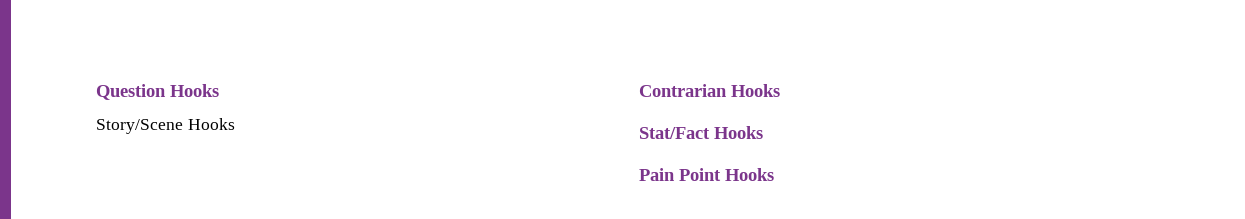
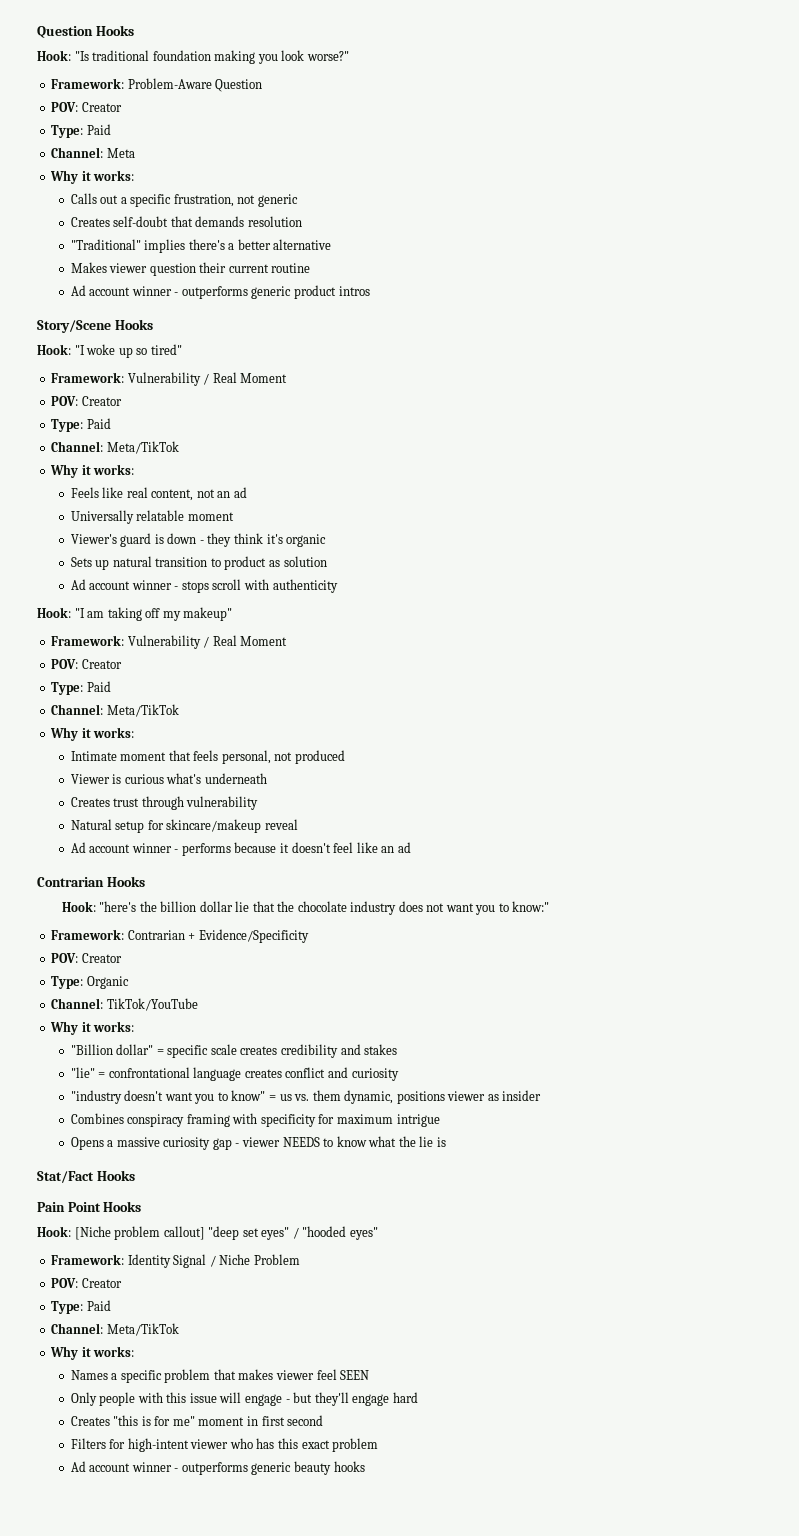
[96,118,235,134] [639,84,780,97] Story/Scene Hooks // Contrarian Hooks -> [37,50,349,64] [51,78,263,92] [51,102,122,112] [51,124,111,138] [51,147,135,158] [50,170,135,184] [70,193,298,207] [70,216,302,227] [70,239,332,253] [70,262,311,276] [70,285,370,299] [37,319,153,333] [37,344,182,358] [51,372,288,386] [51,396,122,406] [51,418,111,432] [51,441,179,454] [50,464,135,478] [70,487,247,501] [70,510,234,524] [70,533,327,547] [70,556,327,570] [70,579,338,593] [37,607,233,621] [51,635,288,649] [51,659,122,669] [51,681,111,695] [51,704,179,717] [50,727,135,741] [70,750,345,764] [70,773,267,784] [70,796,259,810] [70,819,298,833] [70,842,411,856] [37,876,145,887] [61,901,550,915] [51,929,309,943] [51,953,122,963] [51,976,129,989] [51,998,198,1011] [50,1021,135,1035] [70,1044,398,1058] [70,1067,399,1081] [70,1090,542,1104] [70,1113,440,1127] [70,1136,446,1150] Hook: "Is traditional foundation making you look worse?" // Framework: Problem-Aware Question // POV: Creator // Type: Paid // Channel: Meta // Why it works: // Calls out a specific frustration, not generic // Creates self-doubt that demands resolution // "Traditional" implies there's a better alternative // Makes viewer question their current routine // Ad account winner - outperforms generic product intros // Story/Scene Hooks // Hook: "I woke up so tired" // Framework: Vulnerability / Real Moment // POV: Creator // Type: Paid // Channel: Meta/TikTok // Why it works: // Feels like real content, not an ad // Universally relatable moment // Viewer's guard is down - they think it's organic // Sets up natural transition to product as solution // Ad account winner - stops scroll with authenticity // Hook: "I am taking off my makeup" // Framework: Vulnerability / Real Moment // POV: Creator // Type: Paid // Channel: Meta/TikTok // Why it works: // Intimate moment that feels personal, not produced // Viewer is curious what's underneath // Creates trust through vulnerability // Natural setup for skincare/makeup reveal // Ad account winner - performs because it doesn't feel like an ad // Contrarian Hooks // Hook: "here's the billion dollar lie that the chocolate industry does not want you to know:" // Framework: Contrarian + Evidence/Specificity // POV: Creator // Type: Organic // Channel: TikTok/YouTube // Why it works: // "Billion dollar" = specific scale creates credibility and stakes // "lie" = confrontational language creates conflict and curiosity // "industry doesn't want you to know" = us vs. them dynamic, positions viewer as insider // Combines conspiracy framing with specificity for maximum intrigue // Opens a massive curiosity gap - viewer NEEDS to know what the lie is
(774, 174) none -> [37,1226,378,1240] [51,1254,300,1268] [51,1278,122,1288] [51,1300,111,1314] [51,1323,179,1336] [50,1346,135,1360] [70,1369,370,1383] [70,1392,418,1406] [70,1415,324,1426] [70,1438,379,1452] [70,1461,365,1475] // Hook: [Niche problem callout] "deep set eyes" / "hooded eyes" // Framework: Identity Signal / Niche Problem // POV: Creator // Type: Paid // Channel: Meta/TikTok // Why it works: // Names a specific problem that makes viewer feel SEEN // Only people with this issue will engage - but they'll engage hard // Creates "this is for me" moment in first second // Filters for high-intent viewer who has this exact problem // Ad account winner - outperforms generic beauty hooks

